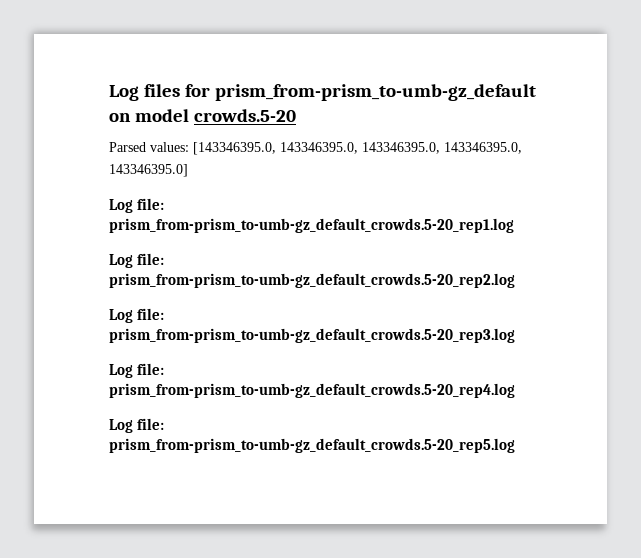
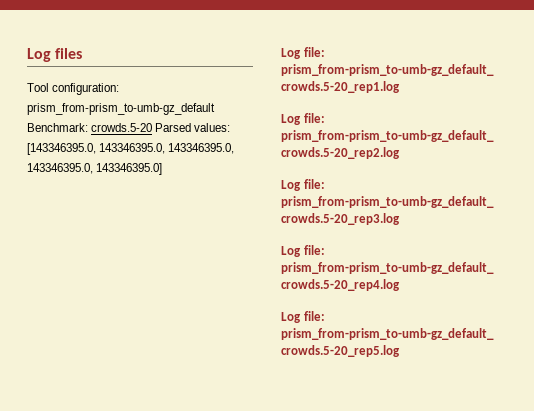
[185,84,537,101] [109,109,190,122] for prism_from-prism_to-umb-gz_default on model -> [27,83,120,95] [27,103,215,115] [27,123,88,132] // Tool configuration: prism_from-prism_to-umb-gz_default Benchmark:
(297, 115) // -> (153, 127) none

